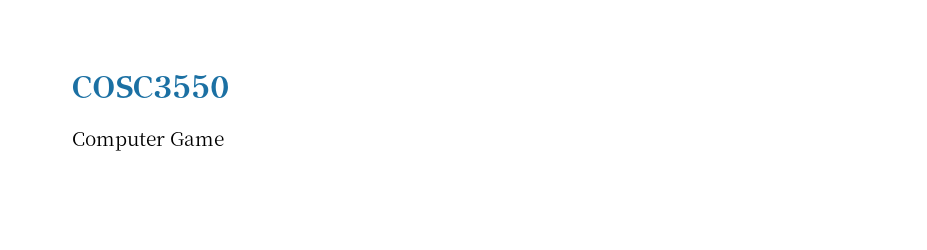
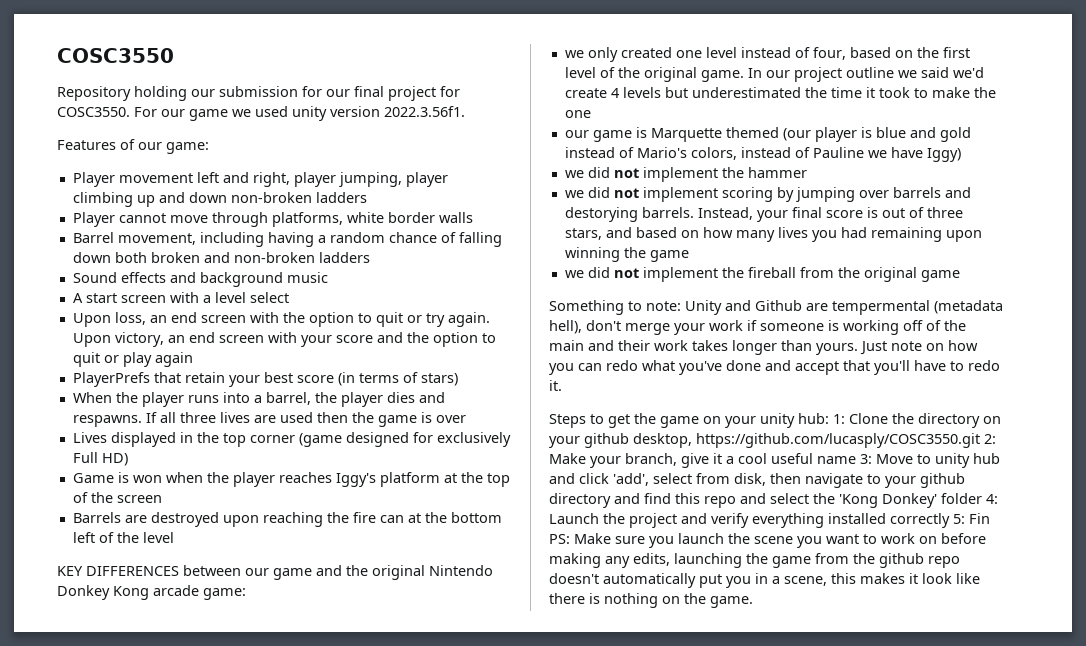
[72,132,225,151] Computer Game -> [57,86,460,101] [57,106,465,121] [57,139,209,154] [72,172,448,187] [72,192,367,207] [72,212,473,227] [72,232,502,247] [72,252,370,263] [72,272,328,287] [72,292,289,303] [72,312,490,327] [72,332,496,347] [72,352,193,367] [72,372,458,387] [72,392,445,407] [72,412,466,427] [72,432,511,447] [72,452,128,466] [72,472,510,487] [72,492,162,503] [72,512,502,527] [72,532,174,543] [57,565,493,580] [57,585,246,600] [564,47,970,62] [564,67,984,82] [564,87,996,98] [564,110,591,118] [564,127,971,142] [564,147,961,162] [564,167,807,182] [564,187,971,202] [564,207,963,222] [564,227,982,242] [564,247,689,262] [564,267,960,282] [549,300,1003,315] [549,320,966,335] [549,340,978,355] [549,360,1000,375] [549,380,562,391] [549,413,1001,428] [549,433,996,448] [549,453,1000,468] [549,473,965,488] [549,493,998,508] [549,513,990,528] [549,533,986,548] [549,553,960,568] [549,573,980,588] [549,593,753,608] Repository holding our submission for our final project for COSC3550. For our game we used unity version 2022.3.56f1. // Features of our game: // Player movement left and right, player jumping, player climbing up and down non-broken ladders // Player cannot move through platforms, white border walls // Barrel movement, including having a random chance of falling down both broken and non-broken ladders // Sound effects and background music // A start screen with a level select // Upon loss, an end screen with the option to quit or try again. Upon victory, an end screen with your score and the option to quit or play again // PlayerPrefs that retain your best score (in terms of stars) // When the player runs into a barrel, the player dies and respawns. If all three lives are used then the game is over // Lives displayed in the top corner (game designed for exclusively Full HD) // Game is won when the player reaches Iggy's platform at the top of the screen // Barrels are destroyed upon reaching the fire can at the bottom left of the level // KEY DIFFERENCES between our game and the original Nintendo Donkey Kong arcade game: // we only created one level instead of four, based on the first level of the original game. In our project outline we said we'd create 4 levels but underestimated the time it took to make the one // our game is Marquette themed (our player is blue and gold instead of Mario's colors, instead of Pauline we have Iggy) // we did not implement the hammer // we did not implement scoring by jumping over barrels and destorying barrels. Instead, your final score is out of three stars, and based on how many lives you had remaining upon winning the game // we did not implement the fireball from the original game // Something to note: Unity and Github are tempermental (metadata hell), don't merge your work if someone is working off of the main and their work takes longer than yours. Just note on how you can redo what you've done and accept that you'll have to redo it. // Steps to get the game on your unity hub: 1: Clone the directory on your github desktop, https://github.com/lucasply/COSC3550.git 2: Make your branch, give it a cool useful name 3: Move to unity hub and click 'add', select from disk, then navigate to your github directory and find this repo and select the 'Kong Donkey' folder 4: Launch the project and verify everything installed correctly 5: Fin PS: Make sure you launch the scene you want to work on before making any edits, launching the game from the github repo doesn't automatically put you in a scene, this makes it look like there is nothing on the game.

